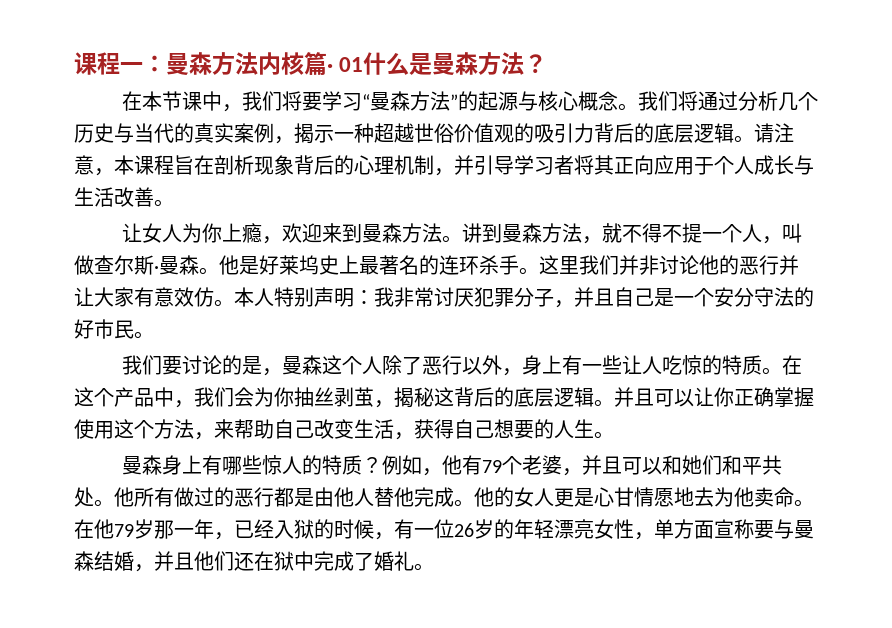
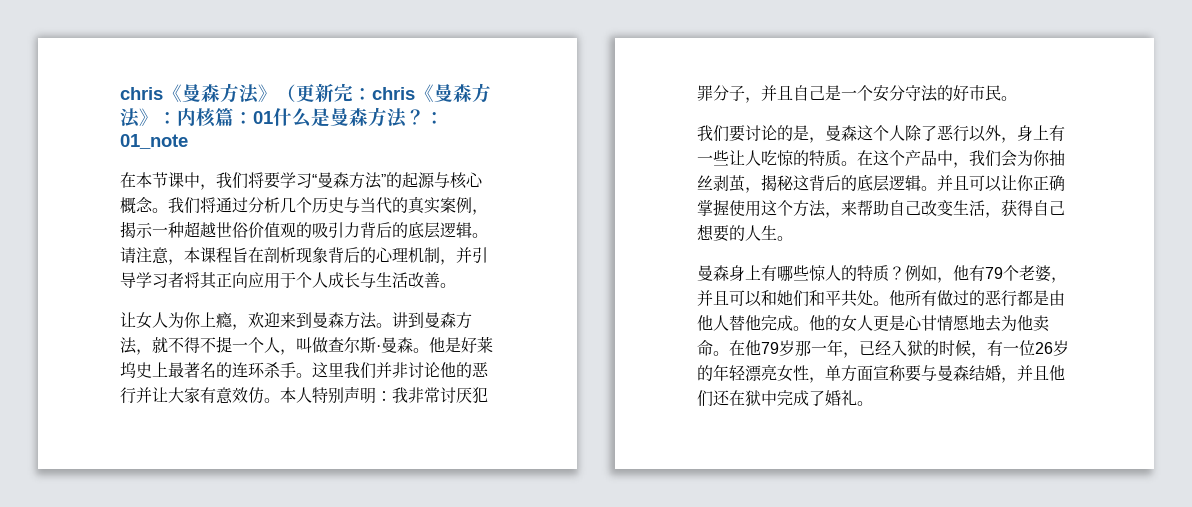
[74,52,333,75] 课程一：曼森方法内核篇· -> [120,83,491,104] [120,108,253,128] chris《曼森方法》（更新完：chris《曼森方法》：内核篇：
(548, 63) none -> [425,112,444,124] [120,134,188,149] ：01_note

